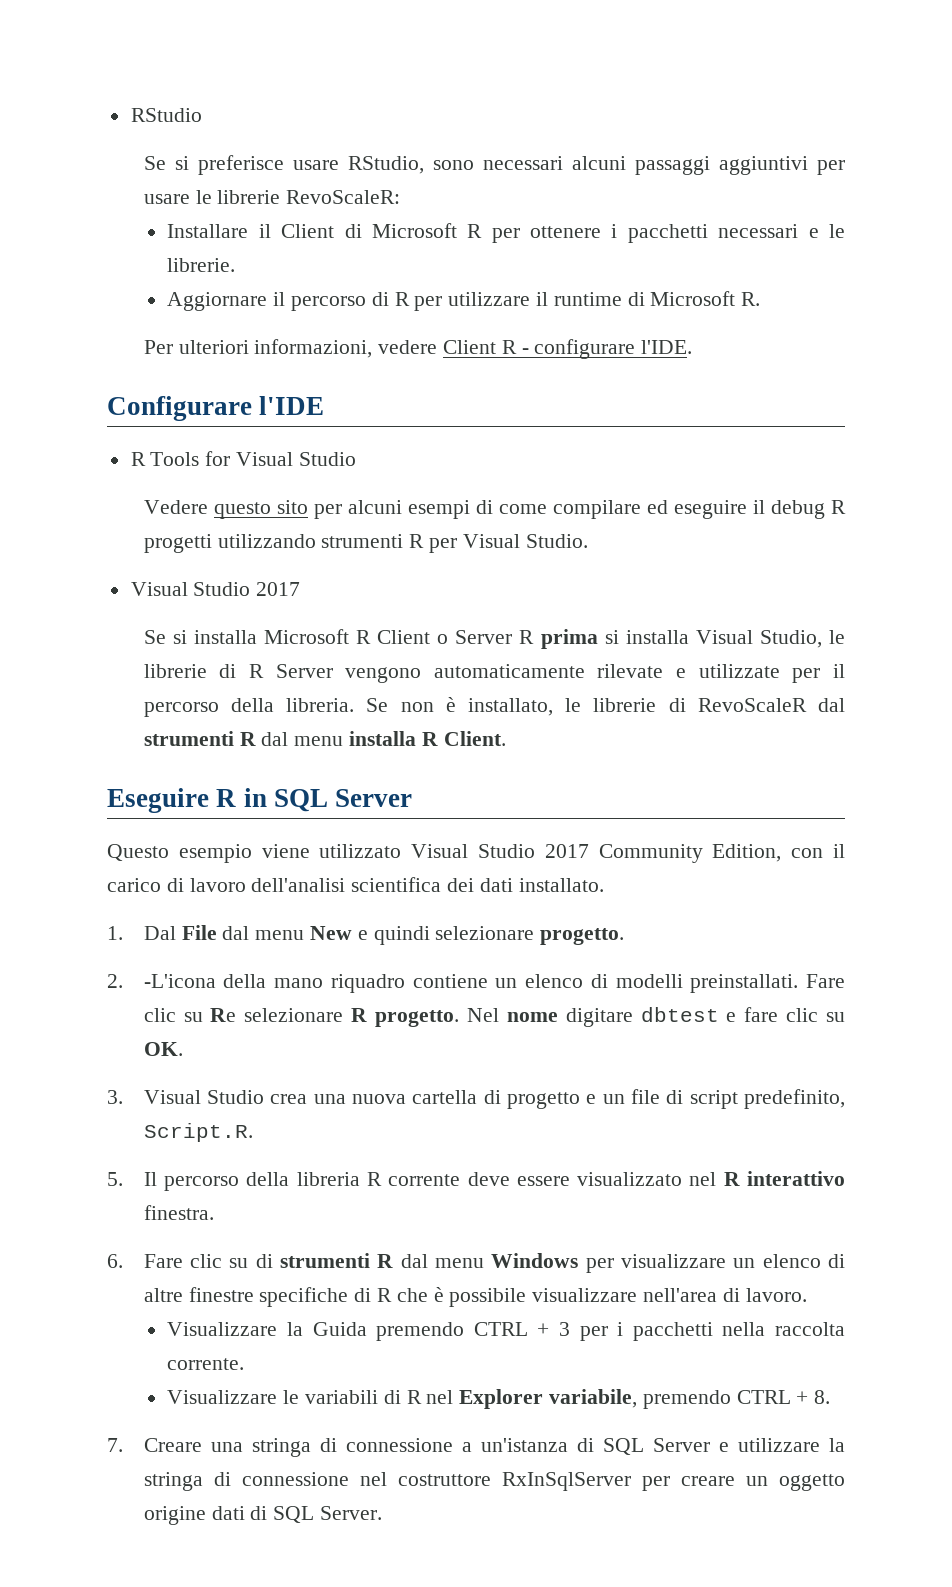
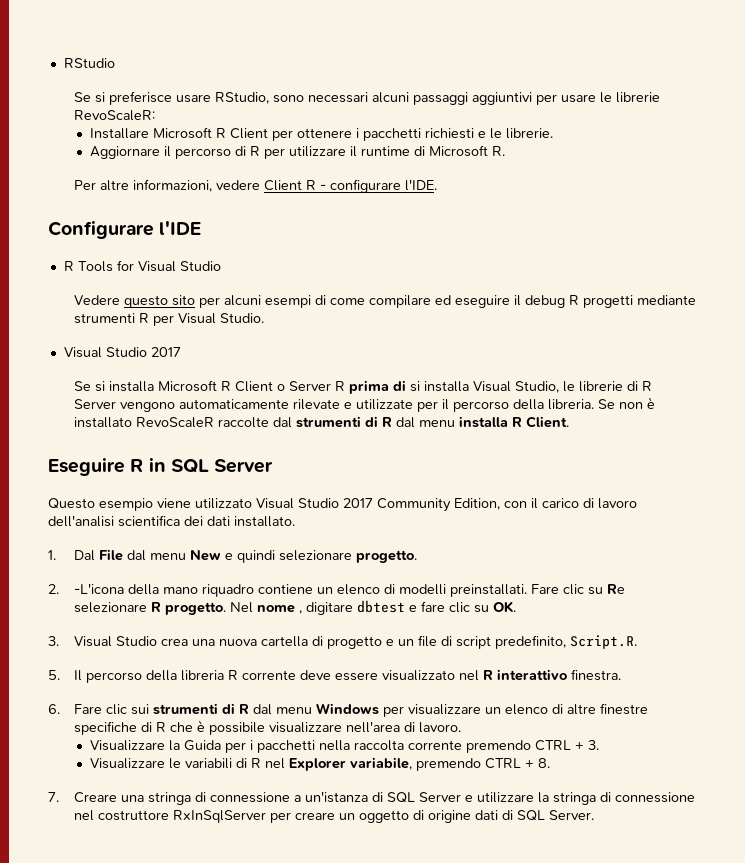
[258,223,483,238] il Client di Microsoft R -> [153,127,269,139] Microsoft R Client
[718,224,799,238] necessari -> [425,128,475,139] richiesti
[178,340,249,354] ulteriori -> [100,180,130,191] altre
[217,534,316,548] utilizzando -> [637,295,697,305] mediante
(598, 639) none -> [393,380,407,391] di
[467,698,807,716] installato, le librerie di RevoScaleR -> [74,417,270,428] installato RevoScaleR raccolte
(234, 738) none -> [365,416,379,427] di
(558, 1017) none -> [299,610,303,614] ,
[229,1253,371,1268] su di strumenti -> [131,703,236,715] sui strumenti di
[376,1322,570,1341] premendo CTRL + 3 -> (222, 745) none
[167,1358,245,1370] corrente. -> [408,740,600,753] corrente premendo CTRL + 3.
(846, 1482) none -> [413,810,425,820] di

